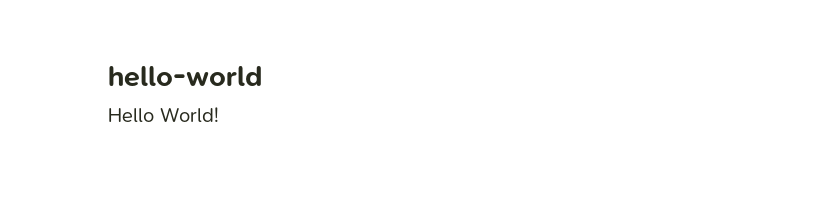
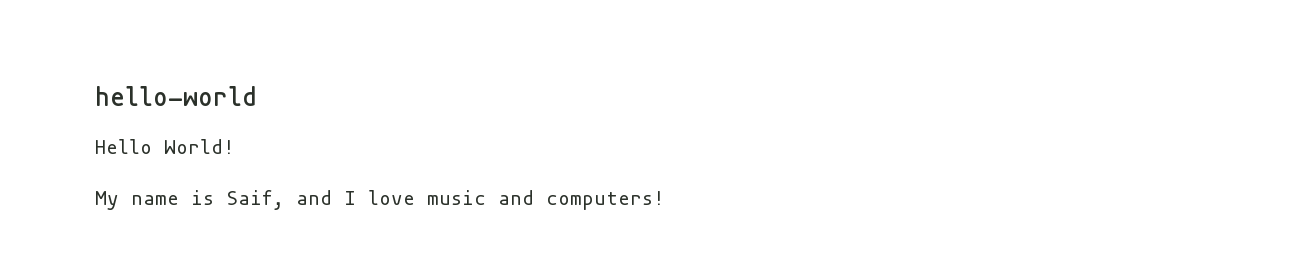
(219, 115) none -> [95,190,665,210] // My name is Saif, and I love music and computers!

